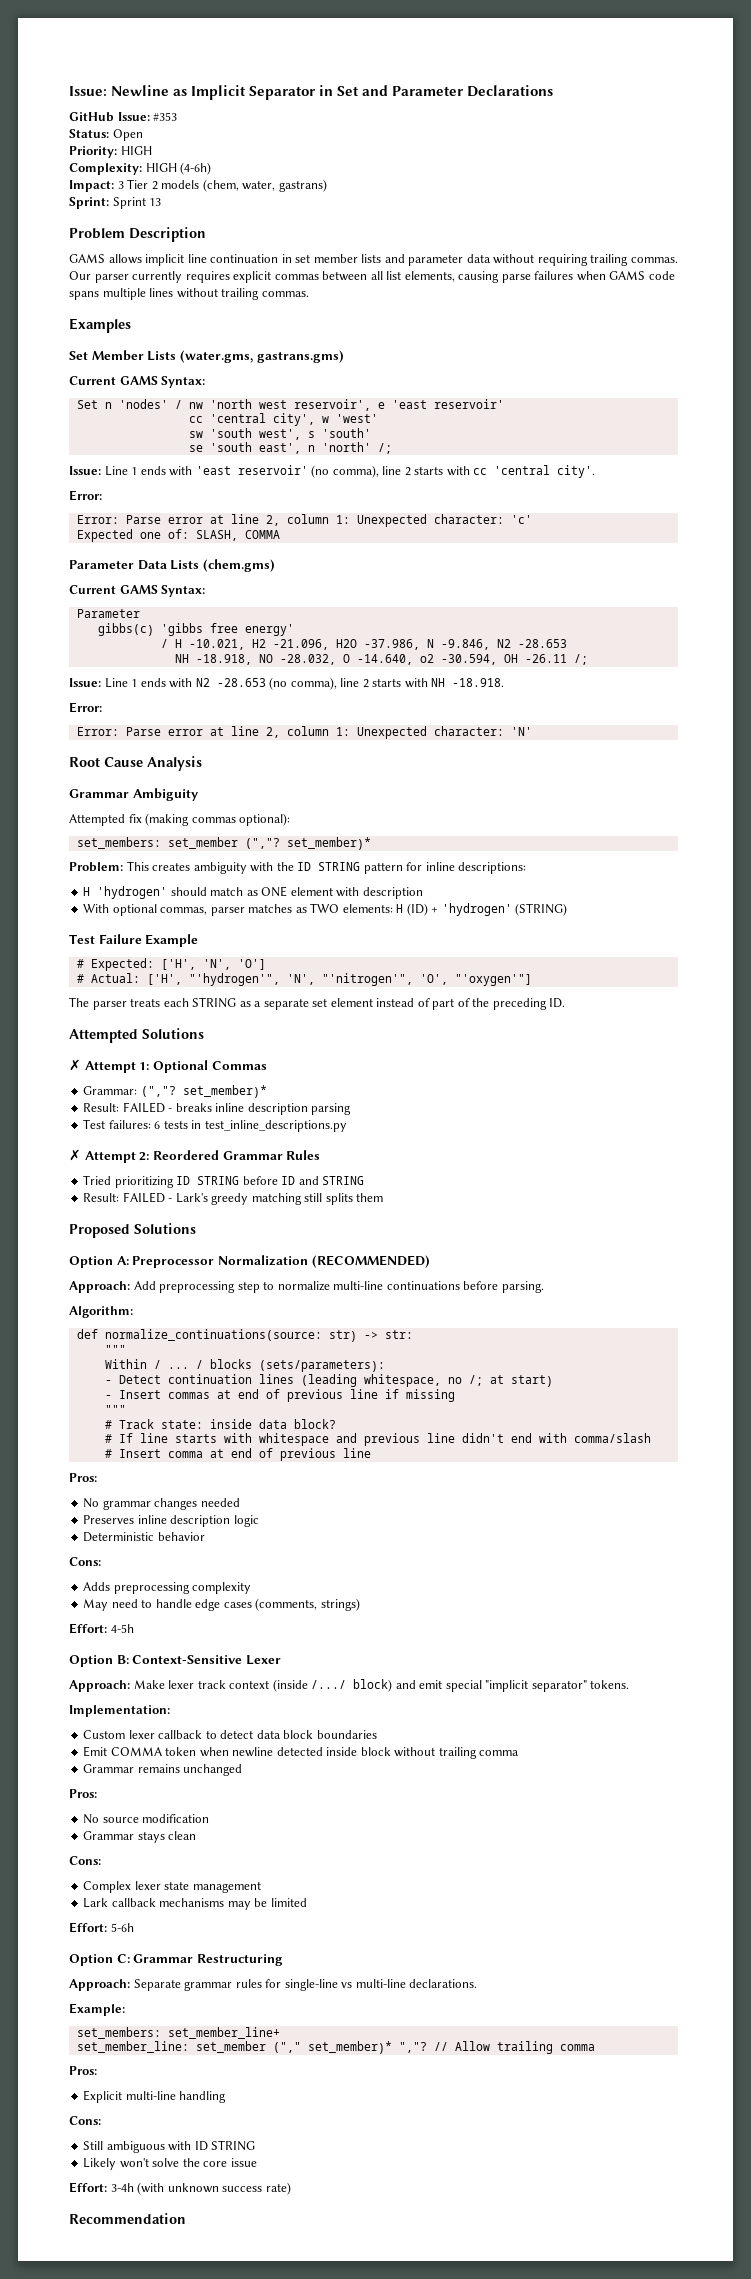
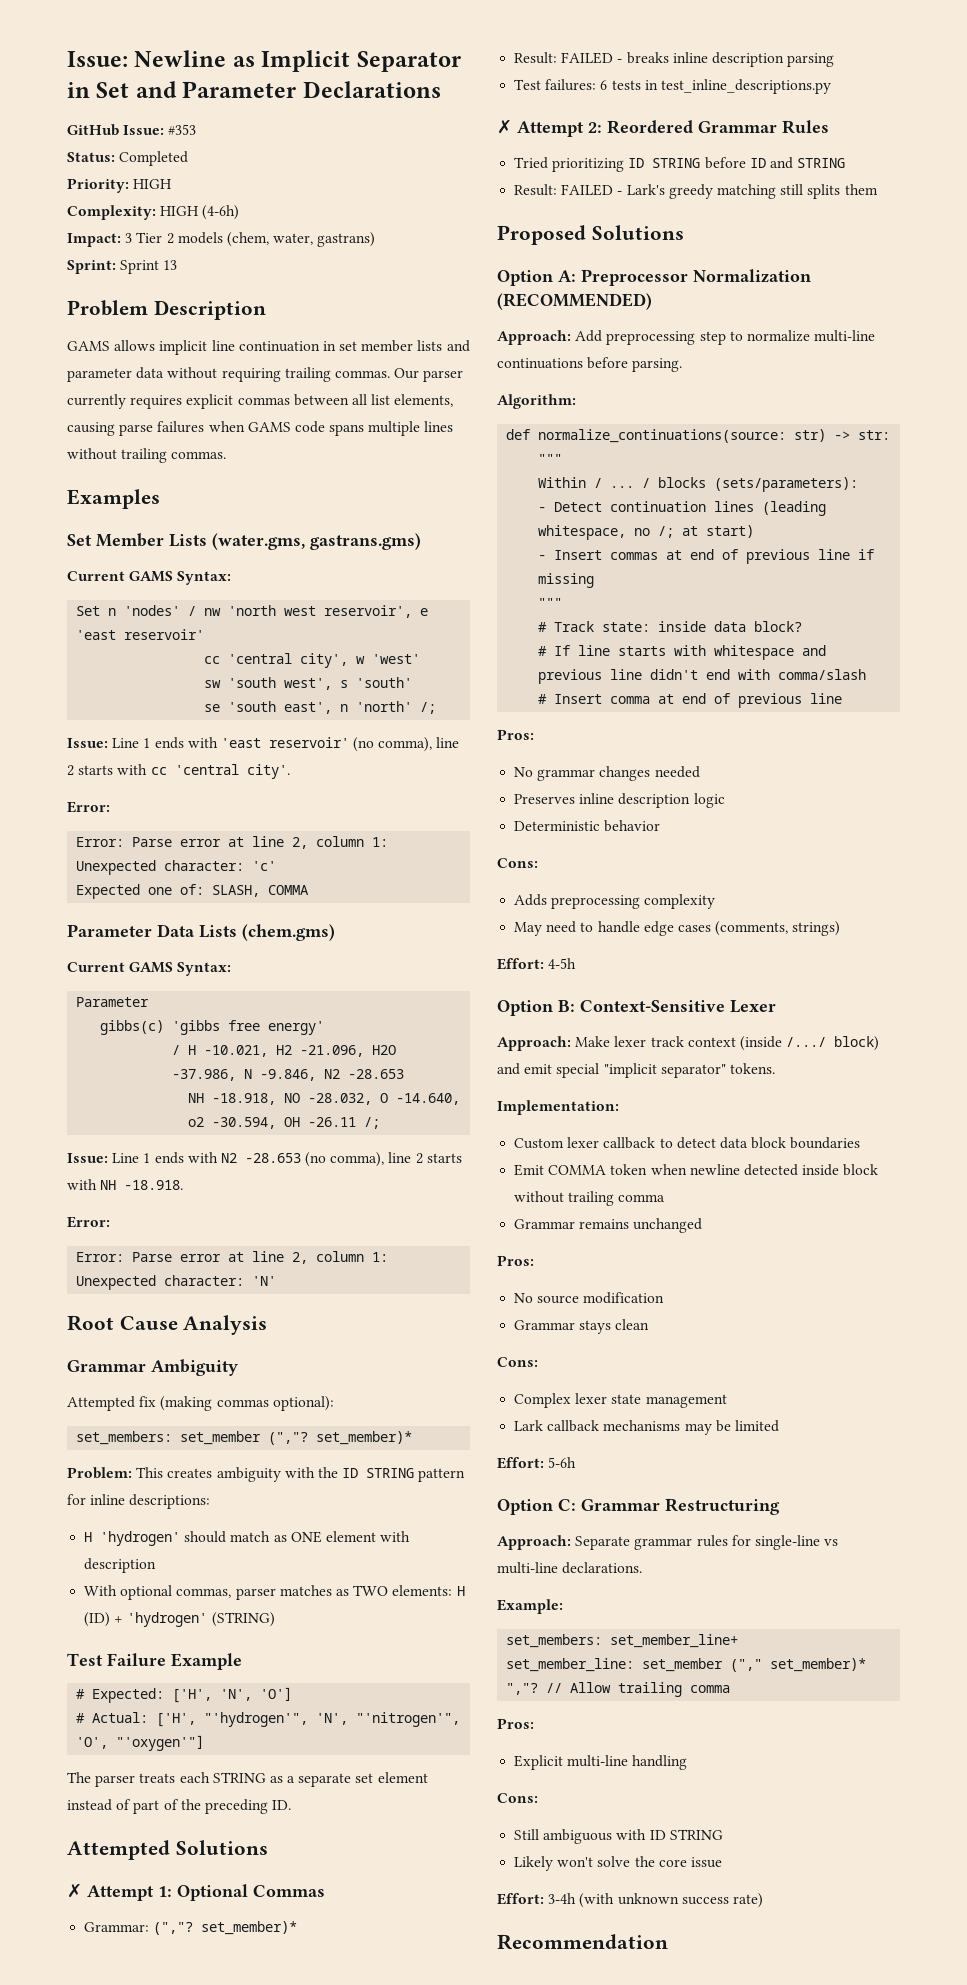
[112,129,143,141] Open -> [119,151,189,166] Completed

